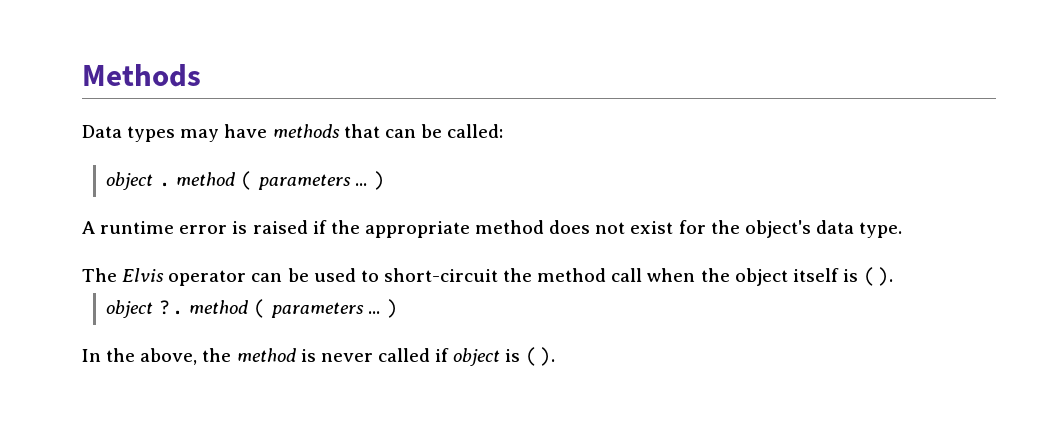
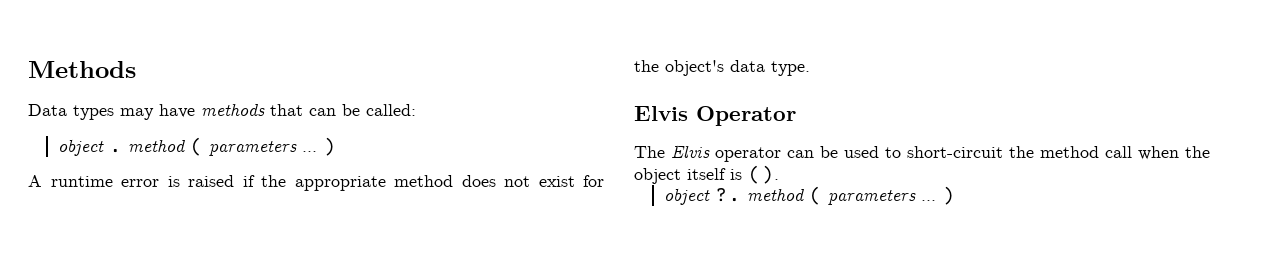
(903, 230) none -> [634,106,796,126] // Elvis Operator
[82,347,556,366] // In the above, the method is never called if object is (). -> (955, 195) none

